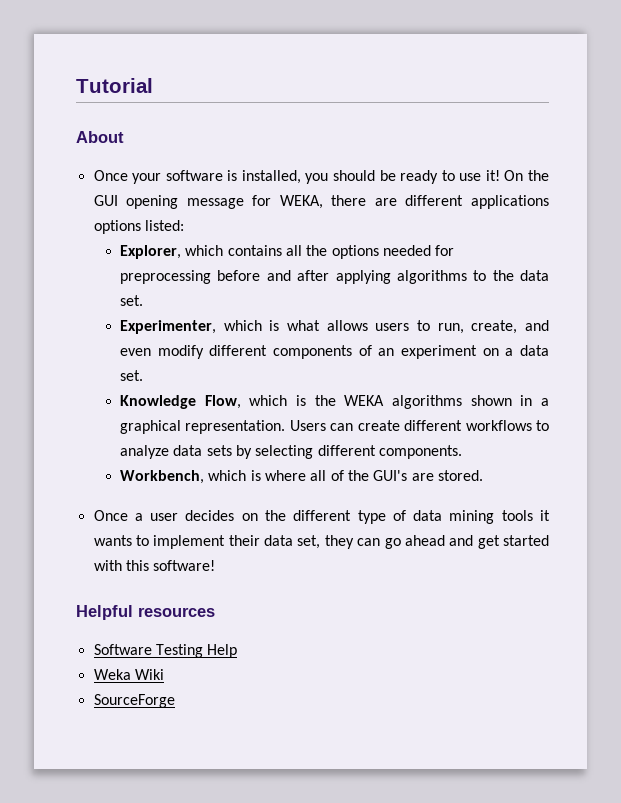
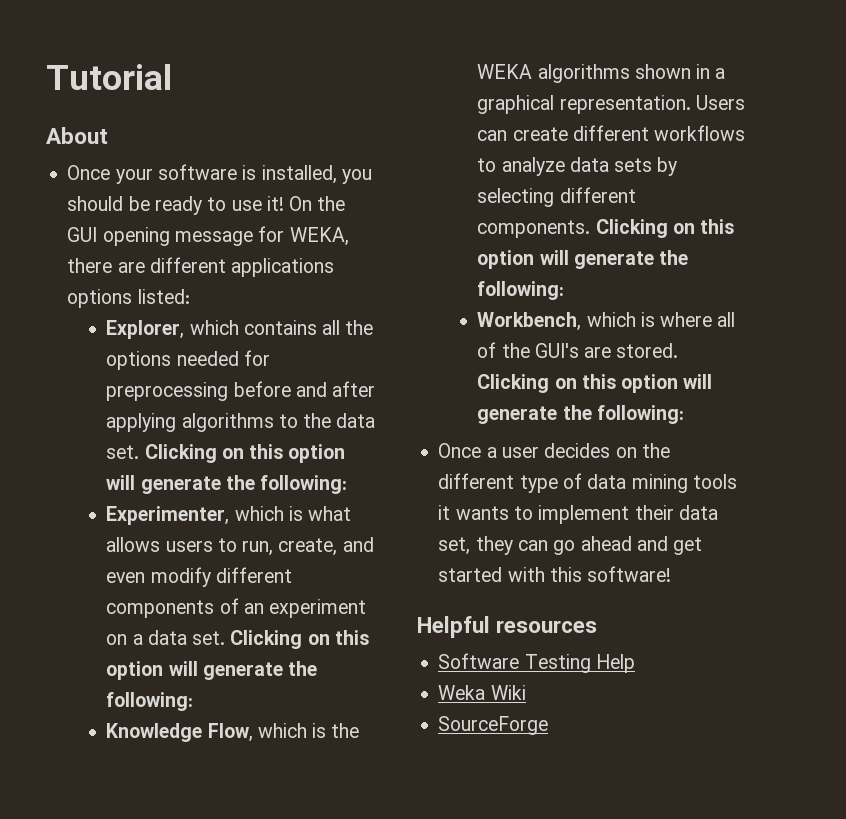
(144, 300) none -> [144,444,346,463] [106,475,348,494] Clicking on this option will generate the following:
(144, 375) none -> [230,630,369,649] [106,661,318,680] [106,692,194,711] Clicking on this option will generate the following:
(462, 452) none -> [595,219,735,238] [477,250,689,269] [477,281,565,300] Clicking on this option will generate the following:
(483, 475) none -> [477,374,713,393] [477,405,684,424] Clicking on this option will generate the following:

